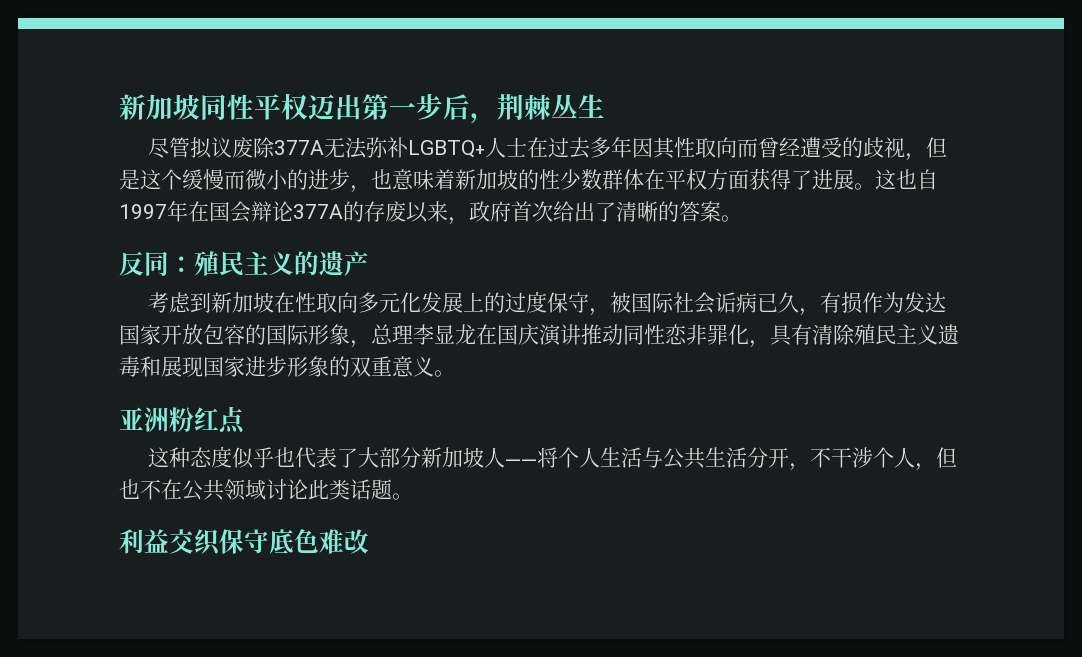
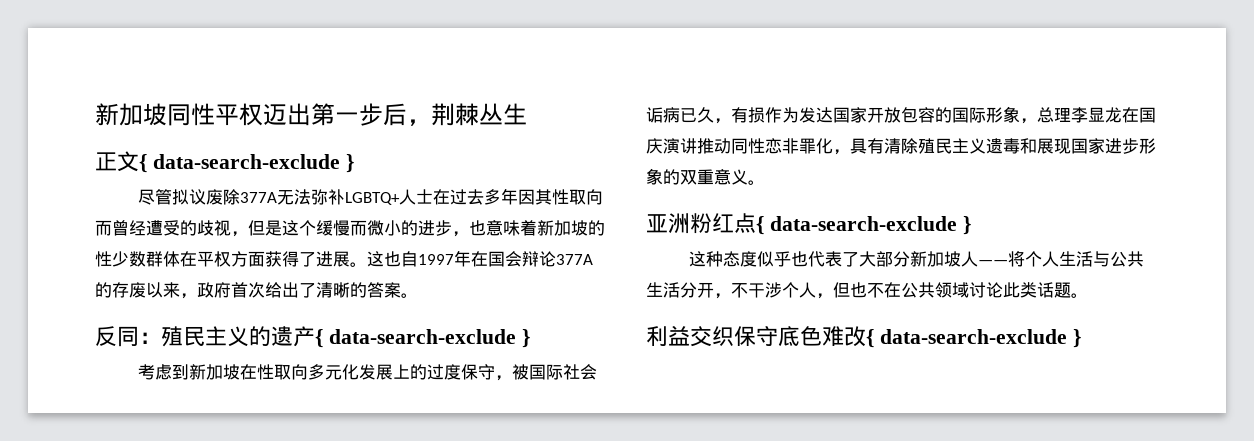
(605, 106) none -> [95,151,354,173] // 正文{ data-search-exclude }
(369, 263) none -> [315,329,530,348] { data-search-exclude }
(245, 420) none -> [756,216,971,235] { data-search-exclude }
(369, 541) none -> [866,329,1081,348] { data-search-exclude }

